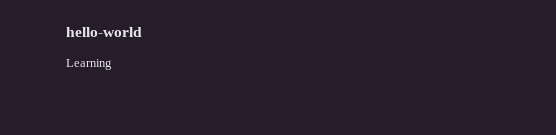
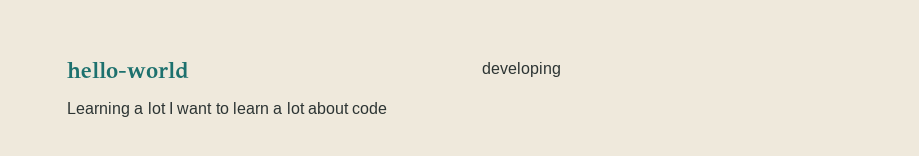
(112, 64) none -> [134,102,388,114] [482,62,561,77] a lot I want to learn a lot about code developing

